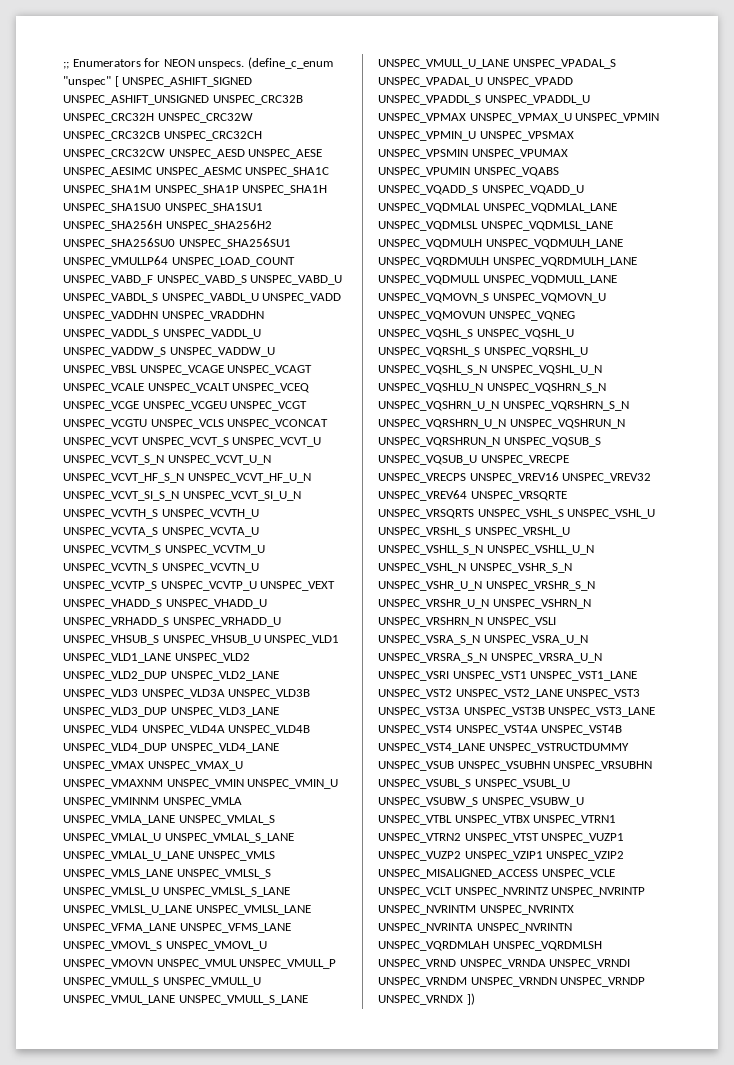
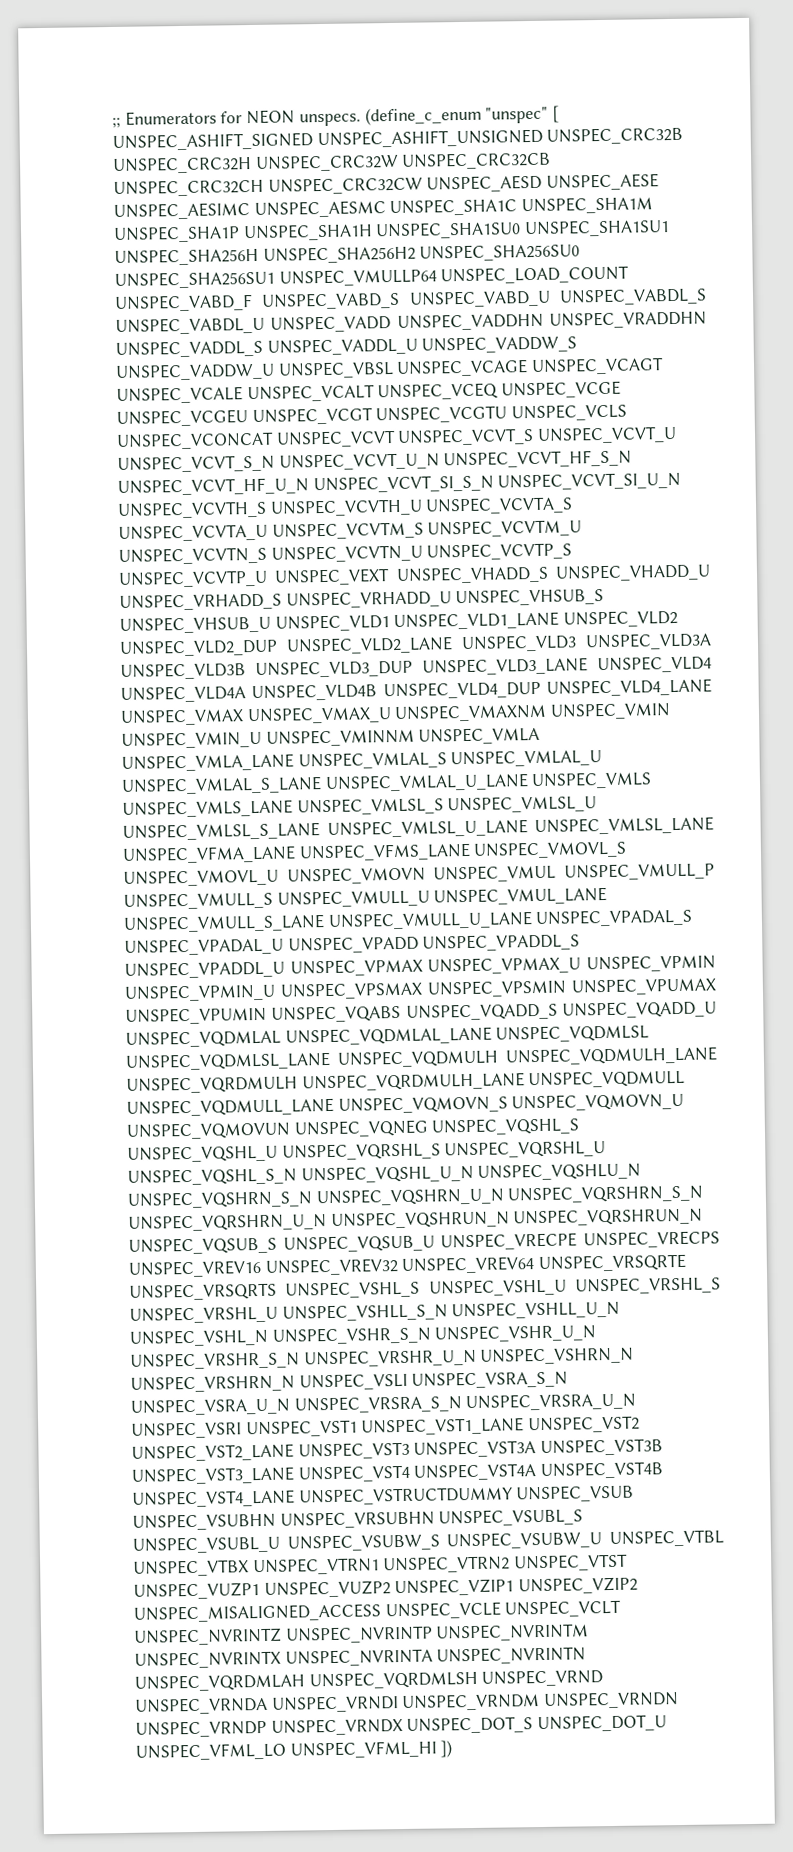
(463, 1000) none -> [406,1714,668,1734] [135,1740,437,1761] UNSPEC_DOT_S UNSPEC_DOT_U UNSPEC_VFML_LO UNSPEC_VFML_HI

